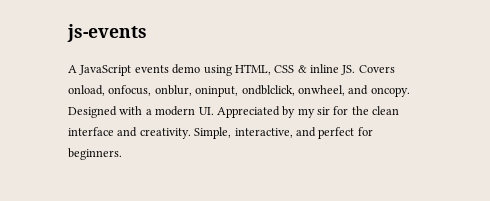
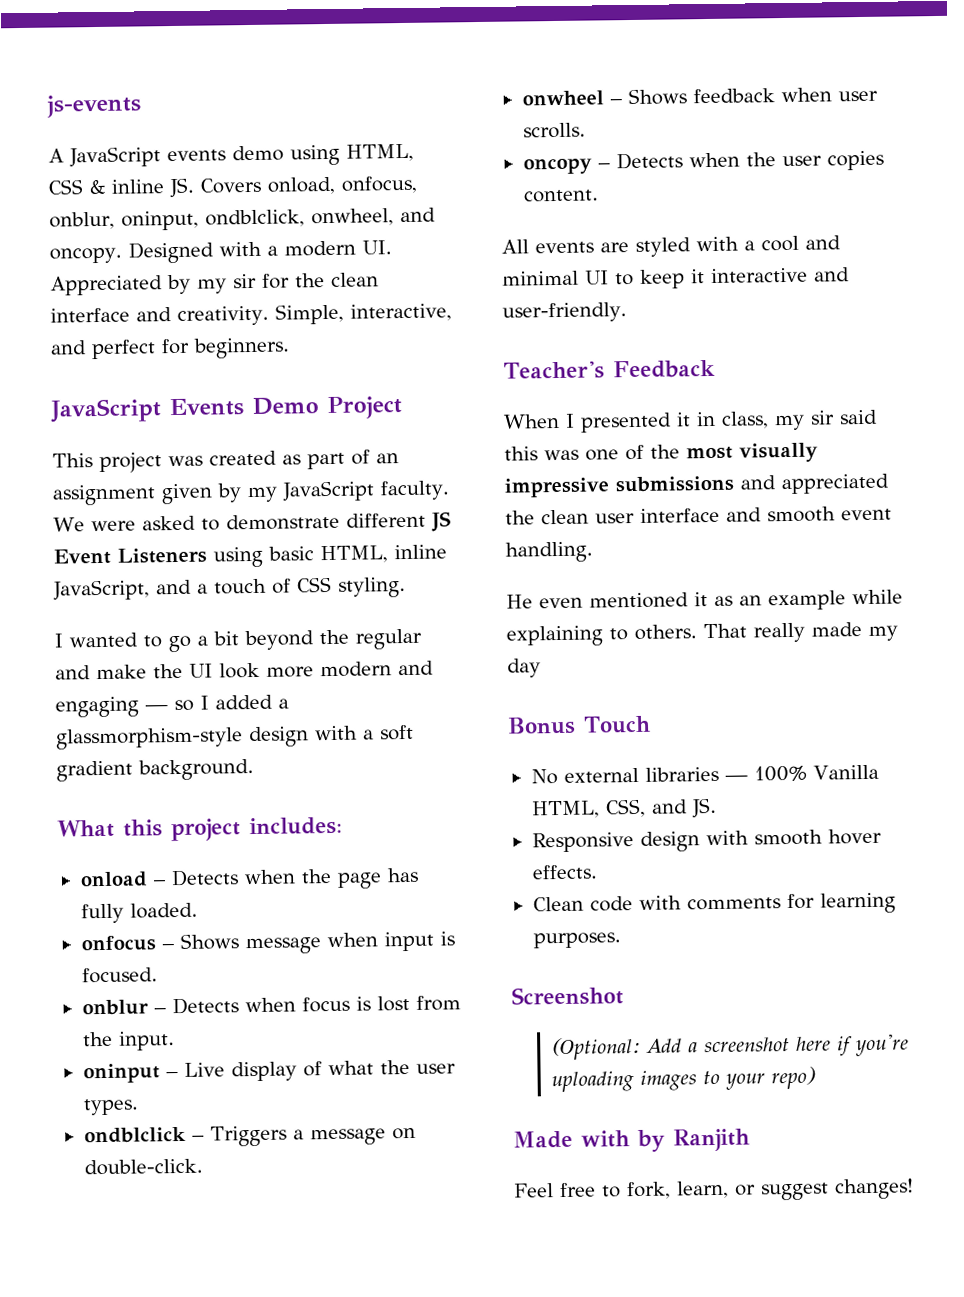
(122, 154) none -> [50,396,402,423] [52,449,399,473] [52,480,450,506] [53,511,451,532] [53,544,447,568] [53,576,406,601] [54,628,422,653] [55,660,434,680] [55,694,289,718] [56,724,414,750] [56,759,254,782] [57,816,343,842] [79,867,419,889] [80,902,198,924] [80,931,455,955] [81,967,158,984] [81,995,461,1016] [81,1031,175,1051] [82,1059,456,1084] [82,1098,139,1116] [83,1125,416,1147] [83,1158,203,1176] [521,87,878,106] [522,122,586,139] [522,150,884,175] [523,189,599,203] [501,235,841,257] [502,267,850,289] [502,302,627,323] [503,359,715,380] [503,409,878,433] [504,442,818,463] [504,473,889,498] [505,506,892,525] [505,541,593,563] [506,589,903,611] [506,622,898,647] [507,658,541,678] [507,715,651,735] [530,764,879,785] [531,797,717,819] [531,828,882,853] [531,864,598,880] [532,892,896,914] [532,932,621,949] [511,986,624,1006] [551,1034,910,1061] [551,1066,817,1093] [513,1128,750,1153] [514,1178,914,1201] // JavaScript Events Demo Project // This project was created as part of an assignment given by my JavaScript faculty. We were asked to demonstrate different JS Event Listeners using basic HTML, inline JavaScript, and a touch of CSS styling. // I wanted to go a bit beyond the regular and make the UI look more modern and engaging — so I added a glassmorphism-style design with a soft gradient background. // What this project includes: // onload – Detects when the page has fully loaded. // onfocus – Shows message when input is focused. // onblur – Detects when focus is lost from the input. // oninput – Live display of what the user types. // ondblclick – Triggers a message on double-click. // onwheel – Shows feedback when user scrolls. // oncopy – Detects when the user copies content. // All events are styled with a cool and minimal UI to keep it interactive and user-friendly. // Teacher's Feedback // When I presented it in class, my sir said this was one of the most visually impressive submissions and appreciated the clean user interface and smooth event handling. // He even mentioned it as an example while explaining to others. That really made my day // Bonus Touch // No external libraries — 100% Vanilla HTML, CSS, and JS. // Responsive design with smooth hover effects. // Clean code with comments for learning purposes. // Screenshot // (Optional: Add a screenshot here if you're uploading images to your repo) // Made with by Ranjith // Feel free to fork, learn, or suggest changes!

